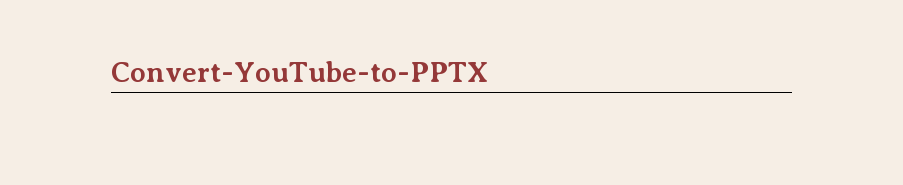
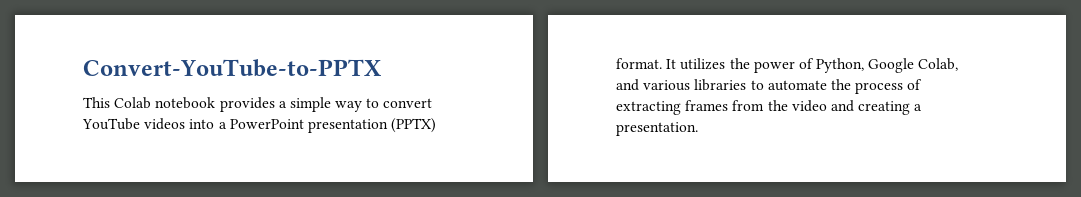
(488, 71) none -> [83,97,433,112] [82,118,437,133] [616,58,959,73] [616,79,923,94] [616,100,923,115] [616,122,698,136] // This Colab notebook provides a simple way to convert YouTube videos into a PowerPoint presentation (PPTX) format. It utilizes the power of Python, Google Colab, and various libraries to automate the process of extracting frames from the video and creating a presentation.

